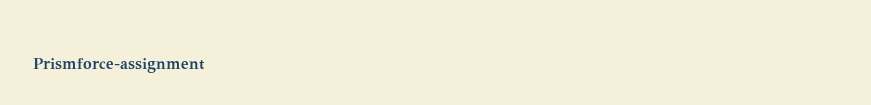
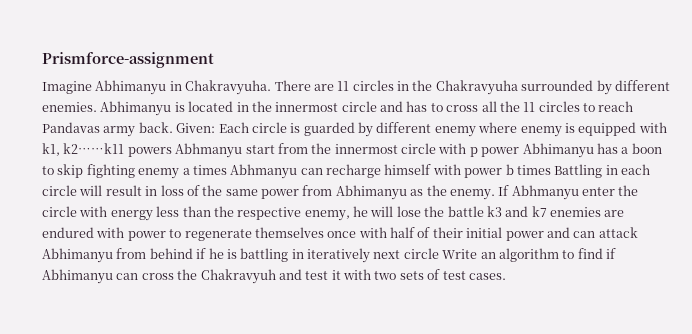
(205, 65) none -> [42,80,670,95] [42,101,634,116] [42,122,667,137] [42,143,662,158] [42,164,650,179] [42,185,639,200] [42,206,625,221] [42,227,638,241] [42,248,616,263] [42,269,506,284] // Imagine Abhimanyu in Chakravyuha. There are 11 circles in the Chakravyuha surrounded by different enemies. Abhimanyu is located in the innermost circle and has to cross all the 11 circles to reach Pandavas army back. Given: Each circle is guarded by different enemy where enemy is equipped with k1, k2……k11 powers Abhmanyu start from the innermost circle with p power Abhimanyu has a boon to skip fighting enemy a times Abhmanyu can recharge himself with power b times Battling in each circle will result in loss of the same power from Abhimanyu as the enemy. If Abhmanyu enter the circle with energy less than the respective enemy, he will lose the battle k3 and k7 enemies are endured with power to regenerate themselves once with half of their initial power and can attack Abhimanyu from behind if he is battling in iteratively next circle Write an algorithm to find if Abhimanyu can cross the Chakravyuh and test it with two sets of test cases.

